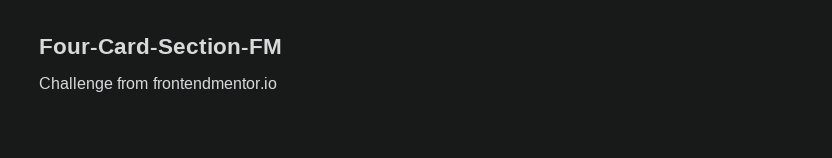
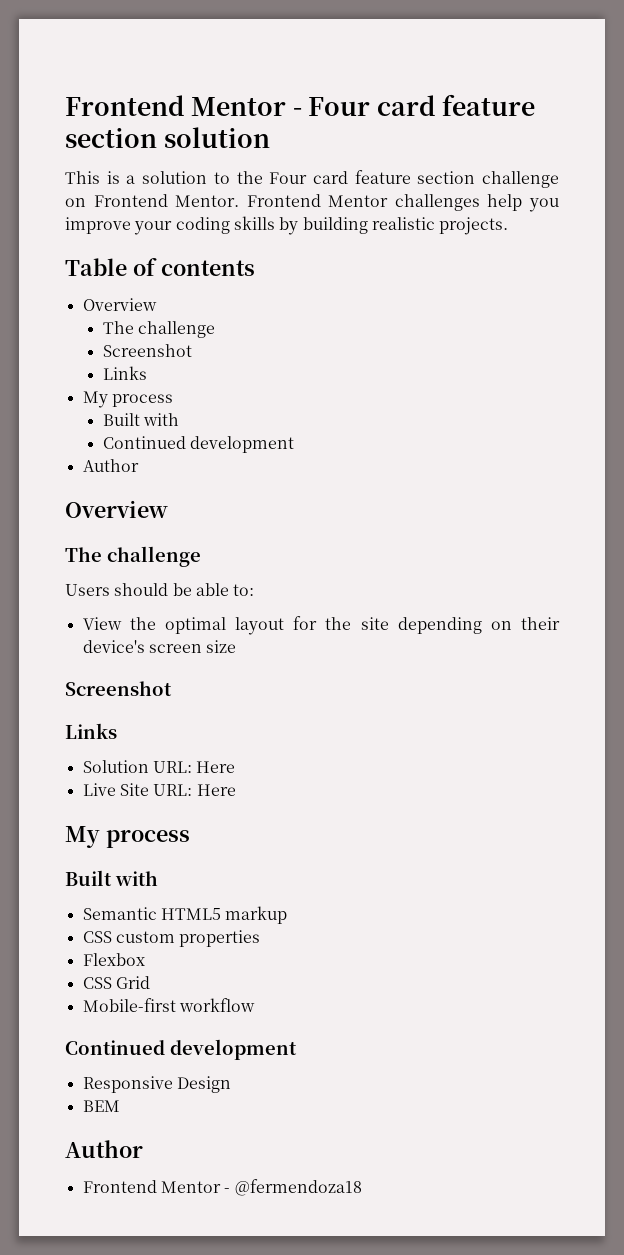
[39,38,282,54] [39,77,277,92] Four-Card-Section-FM // Challenge from frontendmentor.io -> [65,94,535,116] [65,127,270,148] [65,170,559,188] [65,194,559,212] [65,216,509,235] [65,258,255,276] [82,298,157,311] [102,321,215,338] [102,344,192,357] [102,366,147,380] [82,391,173,408] [102,413,179,426] [102,436,294,453] [82,459,139,472] [65,500,168,518] [65,546,201,567] [65,583,255,596] [82,616,560,635] [82,640,237,653] [65,681,172,696] [65,723,117,739] [82,760,236,773] [82,783,236,796] [65,826,190,848] [65,870,158,886] [82,906,288,924] [82,930,261,947] [82,953,145,966] [82,976,150,989] [82,998,255,1012] [65,1039,297,1060] [82,1076,231,1093] [82,1100,120,1112] [65,1140,143,1158] [82,1179,362,1196] Frontend Mentor - Four card feature section solution // This is a solution to the Four card feature section challenge on Frontend Mentor. Frontend Mentor challenges help you improve your coding skills by building realistic projects. // Table of contents // Overview // The challenge // Screenshot // Links // My process // Built with // Continued development // Author // Overview // The challenge // Users should be able to: // View the optimal layout for the site depending on their device's screen size // Screenshot // Links // Solution URL: Here // Live Site URL: Here // My process // Built with // Semantic HTML5 markup // CSS custom properties // Flexbox // CSS Grid // Mobile-first workflow // Continued development // Responsive Design // BEM // Author // Frontend Mentor - @fermendoza18

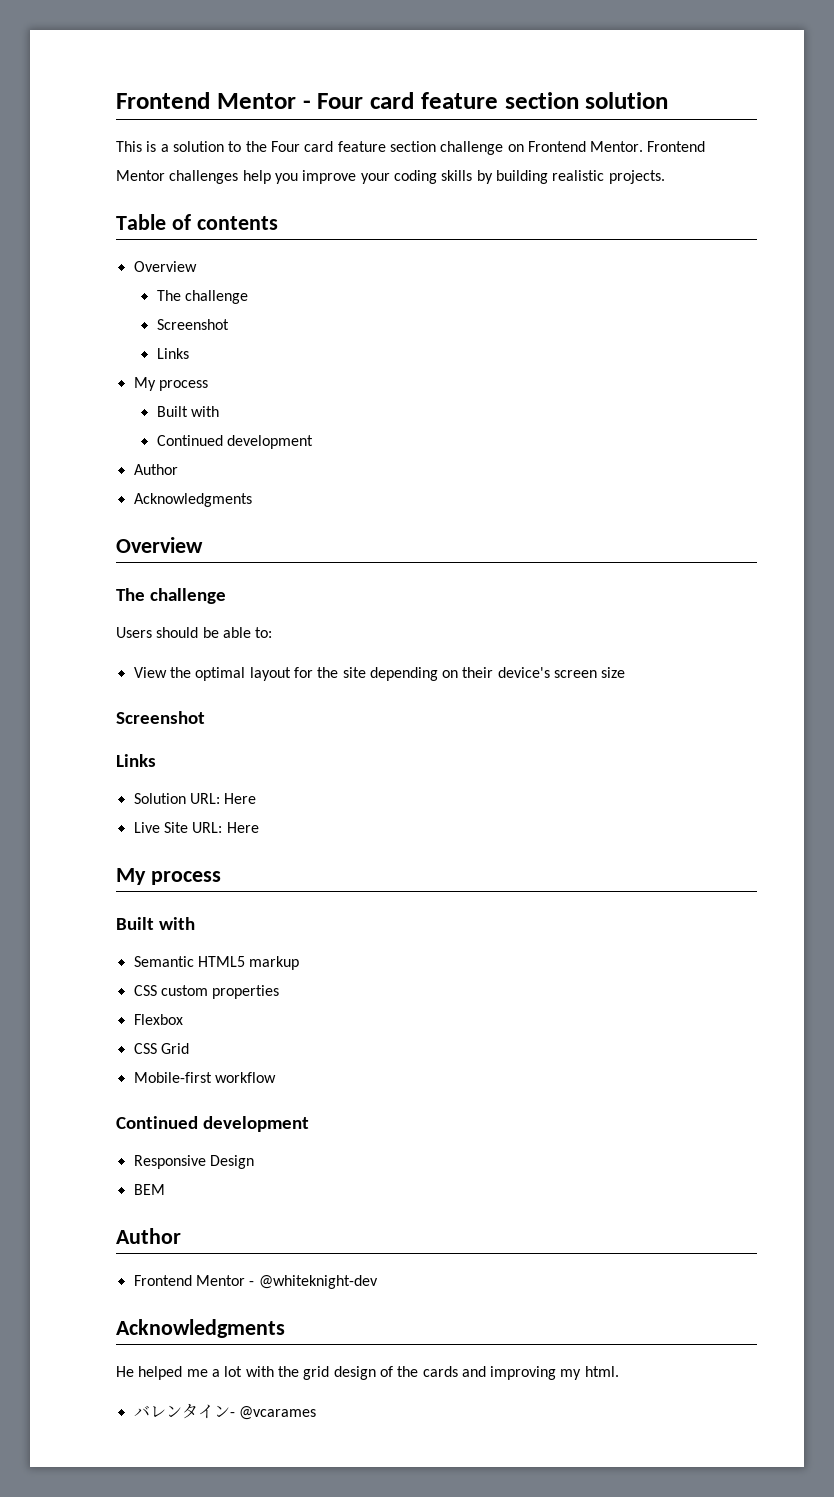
(139, 465) none -> [133,493,252,507] // Acknowledgments
[234,1179,362,1196] @fermendoza18 -> [258,1275,378,1289] [116,1319,285,1338] [116,1366,619,1380] [133,1403,316,1420] @whiteknight-dev // Acknowledgments // He helped me a lot with the grid design of the cards and improving my html. // バレンタイン- @vcarames

